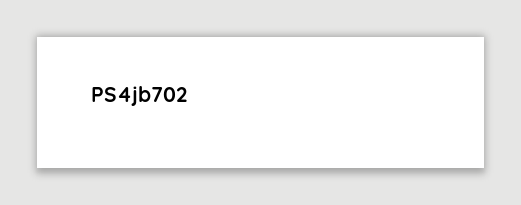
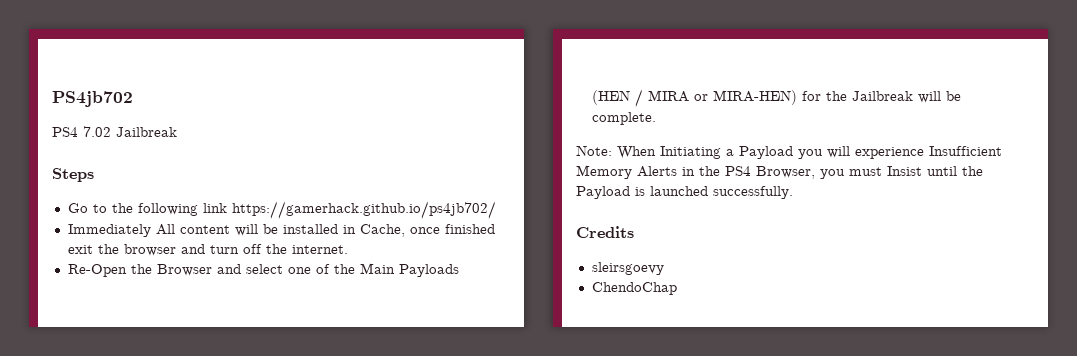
(187, 96) none -> [52,126,177,137] [52,168,94,182] [67,201,496,219] [67,224,495,237] [67,244,348,256] [67,263,459,277] [591,89,961,107] [591,112,656,125] [576,145,1002,159] [576,165,983,179] [576,186,793,199] [576,226,634,238] [591,262,664,275] [591,282,677,295] // PS4 7.02 Jailbreak // Steps // Go to the following link https://gamerhack.github.io/ps4jb702/ // Immediately All content will be installed in Cache, once finished exit the browser and turn off the internet. // Re-Open the Browser and select one of the Main Payloads (HEN / MIRA or MIRA-HEN) for the Jailbreak will be complete. // Note: When Initiating a Payload you will experience Insufficient Memory Alerts in the PS4 Browser, you must Insist until the Payload is launched successfully. // Credits // sleirsgoevy // ChendoChap

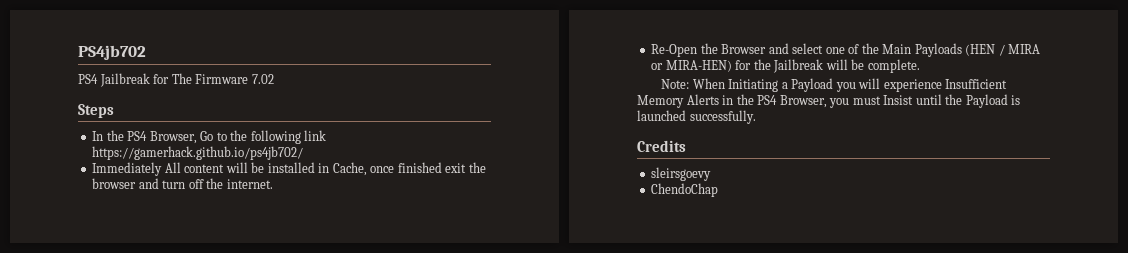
(78, 132) none -> [99,73,249,87] Jailbreak for The Firmware
[116,127,177,137] Jailbreak -> (274, 79) none
(94, 175) none -> [92,130,197,144] In the PS4 Browser,

